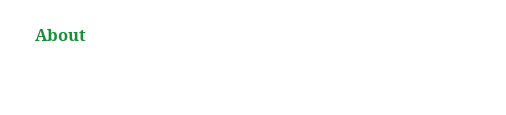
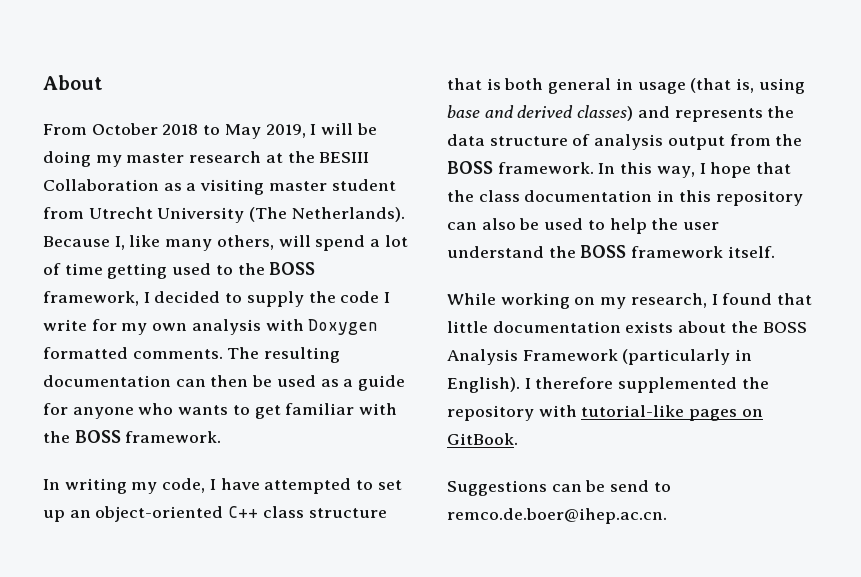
(86, 35) none -> [43,123,377,139] [43,151,370,167] [43,179,396,195] [43,207,405,223] [43,235,408,251] [43,262,316,279] [43,291,391,307] [43,319,379,335] [43,347,341,363] [43,375,406,391] [43,403,398,419] [43,430,222,443] [43,478,402,494] [43,506,387,522] [447,78,805,94] [447,105,795,122] [447,134,803,150] [447,161,792,178] [447,190,803,206] [447,218,720,234] [447,245,775,258] [447,293,813,309] [447,321,807,333] [447,349,753,365] [447,377,769,393] [447,405,763,421] [447,433,518,445] [447,480,671,496] [447,508,667,524] // From October 2018 to May 2019, I will be doing my master research at the BESIII Collaboration as a visiting master student from Utrecht University (The Netherlands). Because I, like many others, will spend a lot of time getting used to the BOSS framework, I decided to supply the code I write for my own analysis with Doxygen formatted comments. The resulting documentation can then be used as a guide for anyone who wants to get familiar with the BOSS framework. // In writing my code, I have attempted to set up an object-oriented C++ class structure that is both general in usage (that is, using base and derived classes) and represents the data structure of analysis output from the BOSS framework. In this way, I hope that the class documentation in this repository can also be used to help the user understand the BOSS framework itself. // While working on my research, I found that little documentation exists about the BOSS Analysis Framework (particularly in English). I therefore supplemented the repository with tutorial-like pages on GitBook. // Suggestions can be send to remco.de.boer@ihep.ac.cn.

